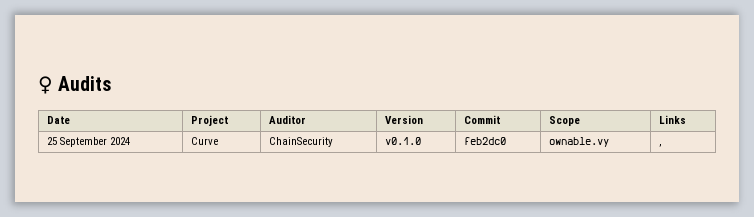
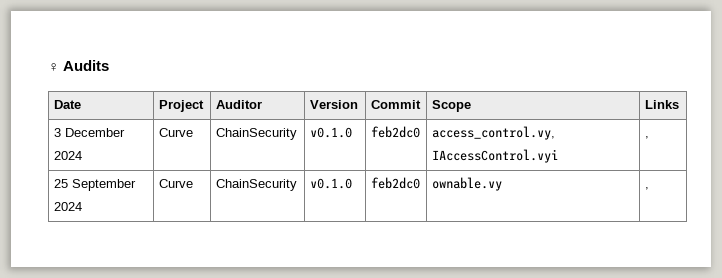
(687, 119) none -> [53,128,125,137] [53,151,82,160] [158,128,193,137] [215,128,297,140] [309,127,352,138] [370,126,420,138] [431,126,555,140] [431,149,558,163] [644,136,649,139] // 3 December 2024 | Curve | ChainSecurity | v0.1.0 | feb2dc0 | access_control.vy, IAccessControl.vyi | ,

